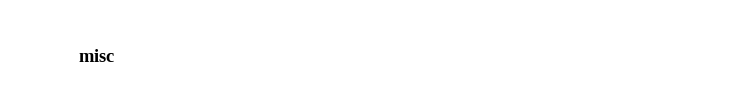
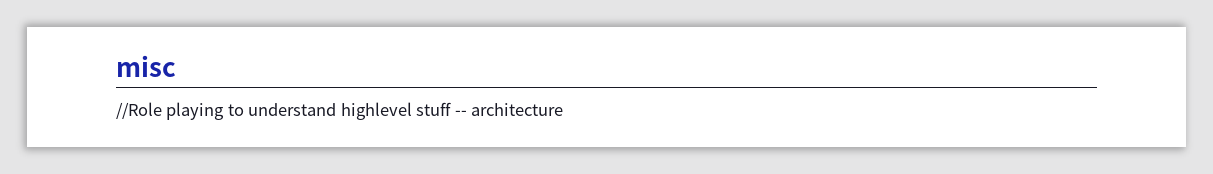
(114, 55) none -> [116,102,564,120] // //Role playing to understand highlevel stuff -- architecture

